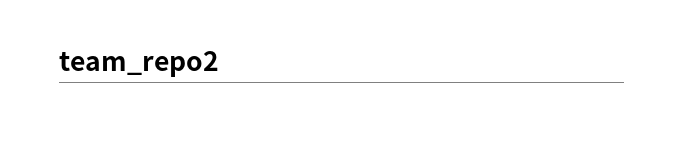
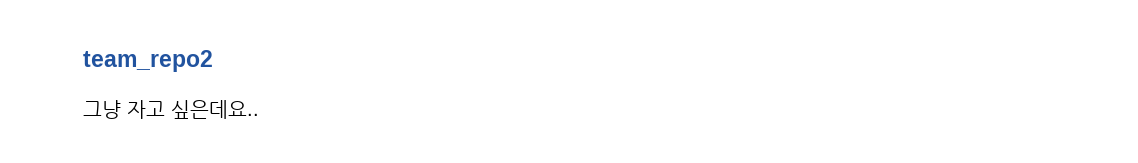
(219, 64) none -> [83,100,259,119] // 그냥 자고 싶은데요..

